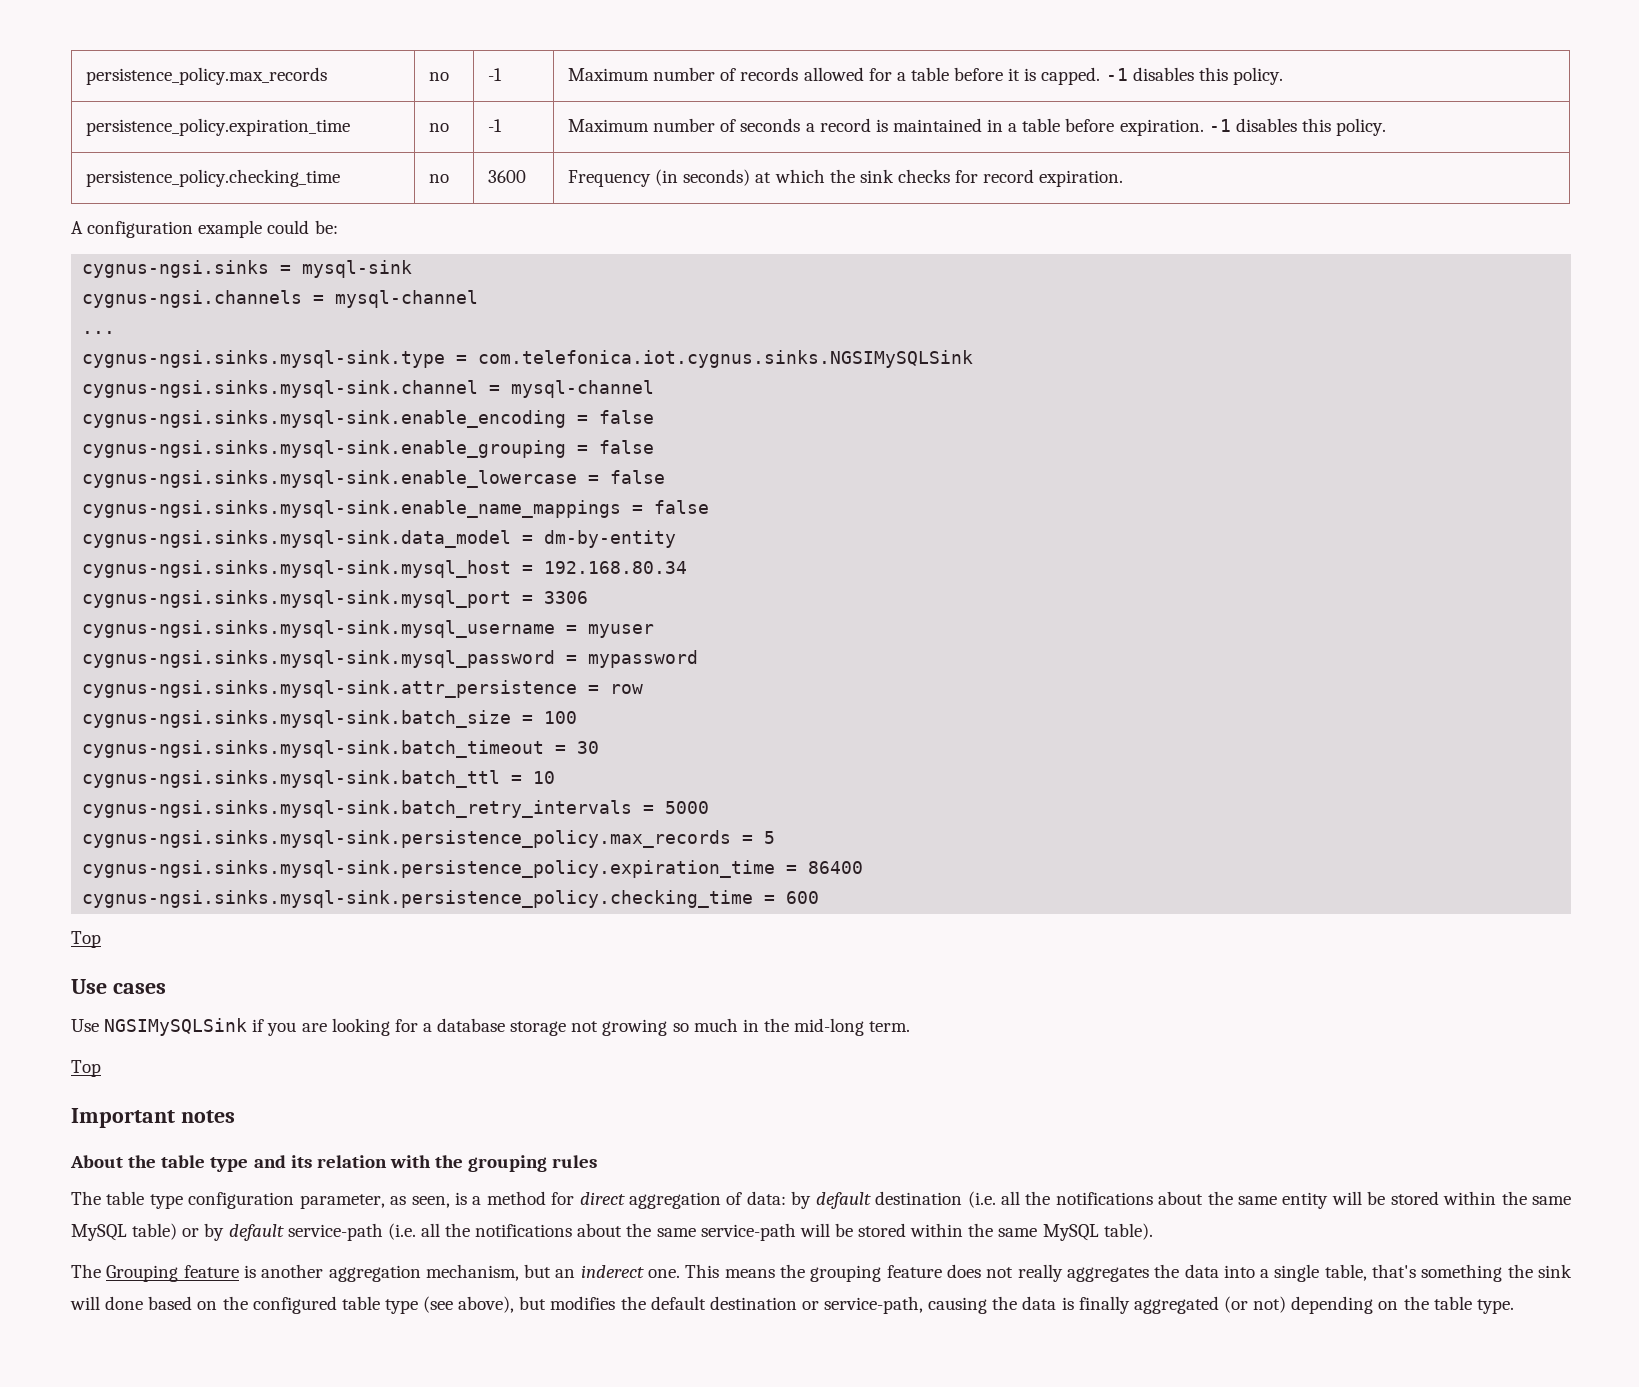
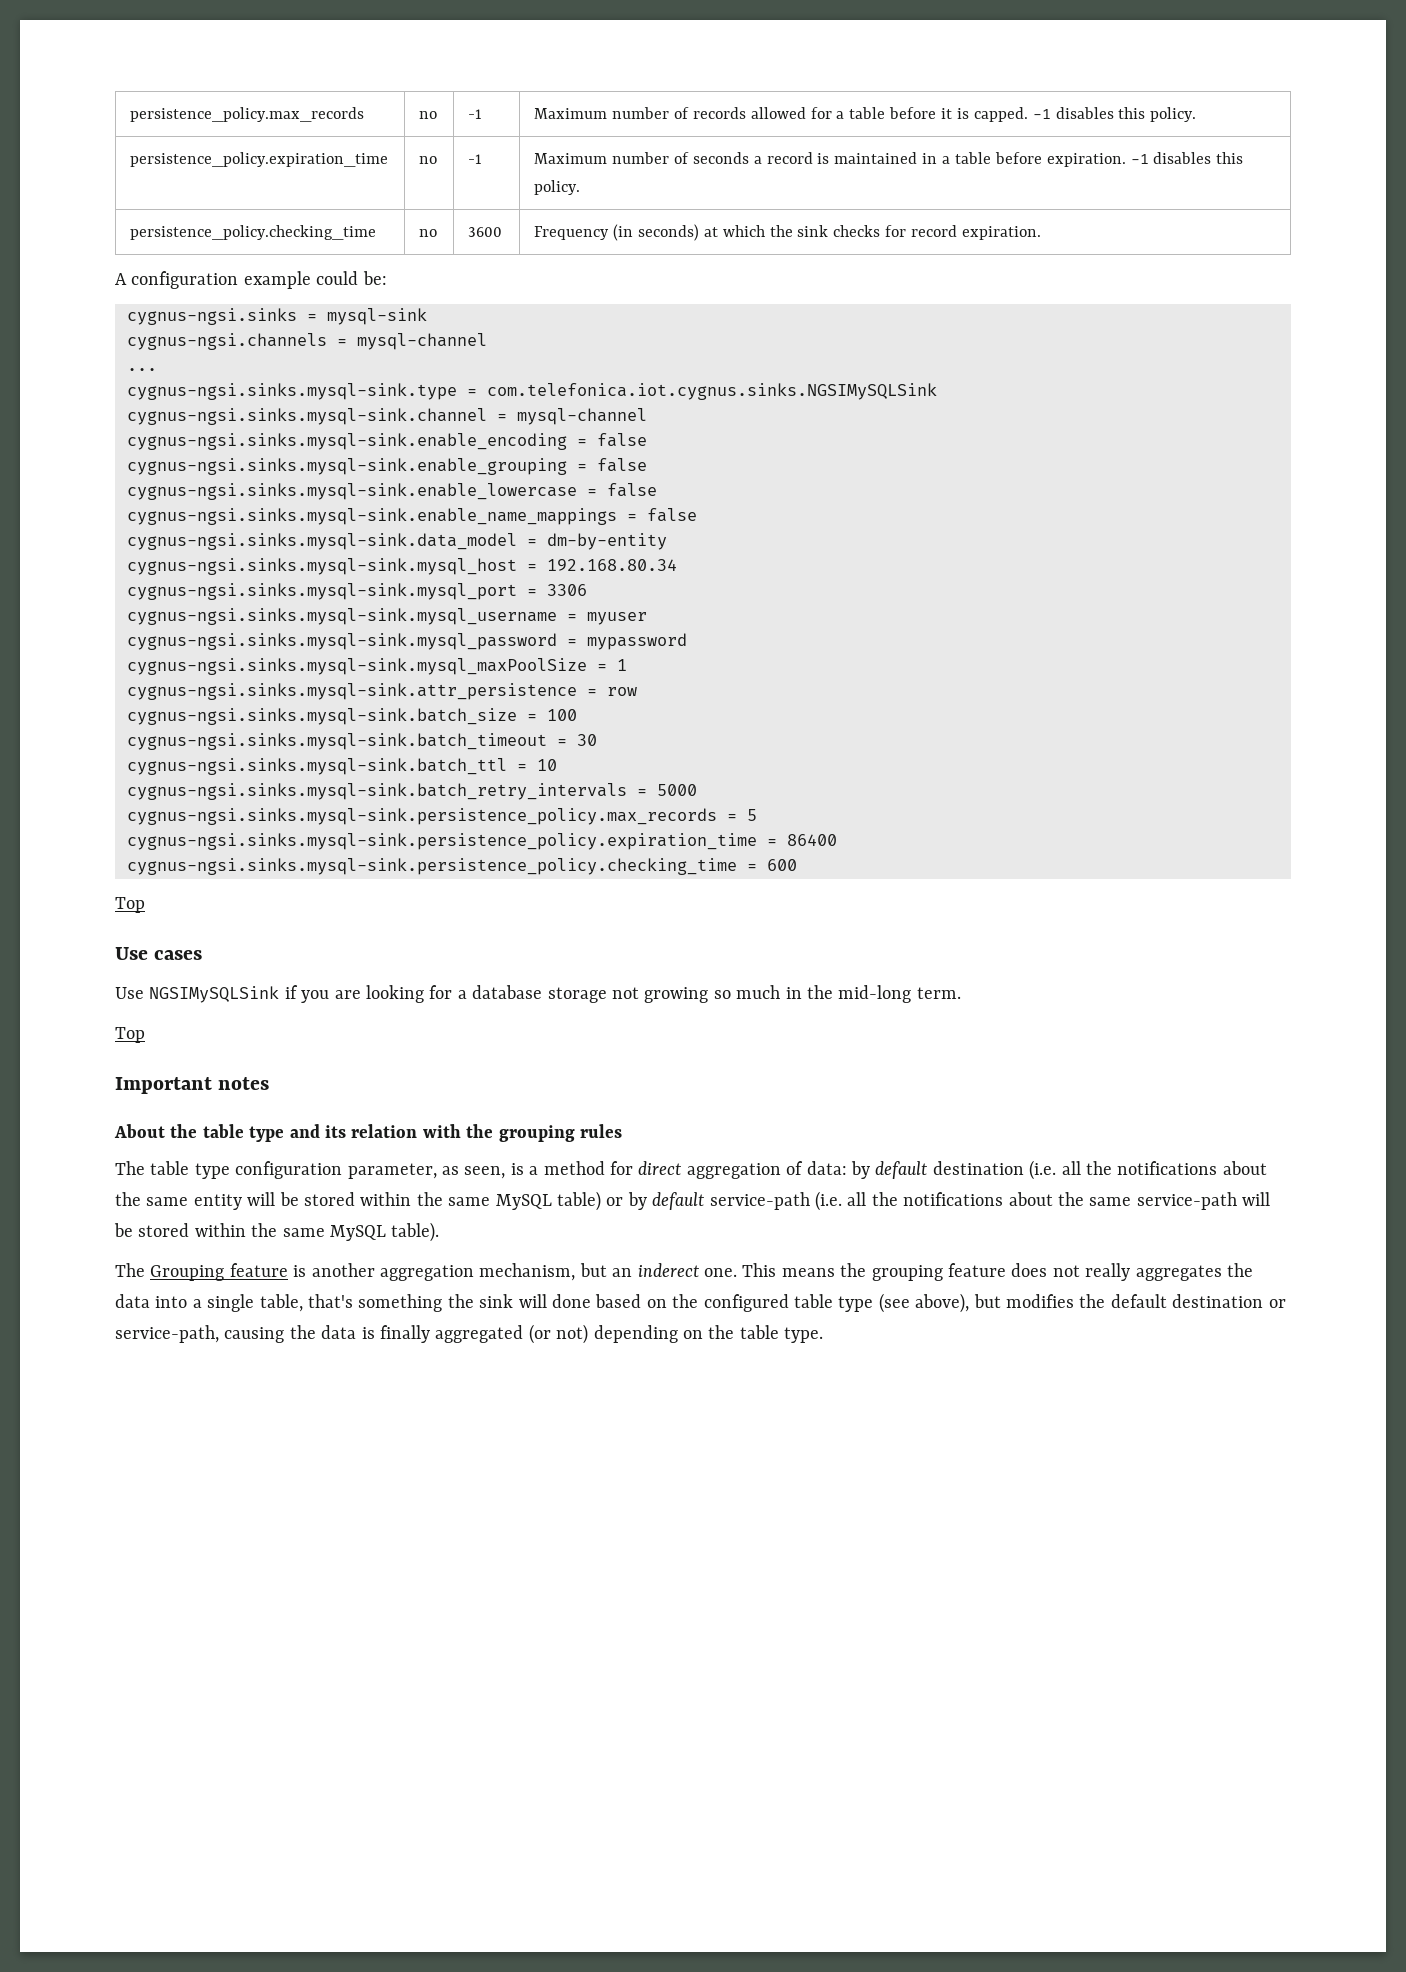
(699, 659) none -> [127,658,627,675] // cygnus-ngsi.sinks.mysql-sink.mysql_maxPoolSize = 1

